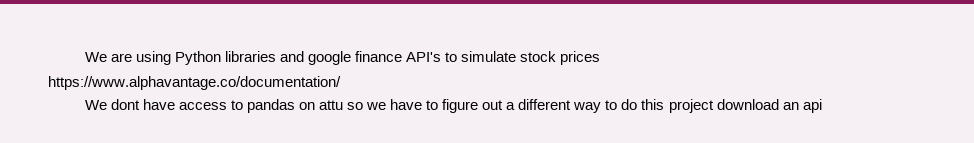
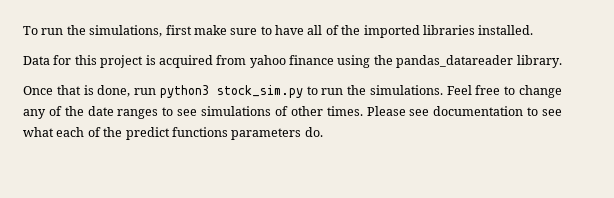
[84,51,601,65] [48,76,341,90] [84,99,822,113] We are using Python libraries and google finance API's to simulate stock prices // https://www.alphavantage.co/documentation/ // We dont have access to pandas on attu so we have to figure out a different way to do this project download an api -> [23,25,534,38] [23,55,562,68] [23,85,562,98] [23,106,563,119] [23,127,323,140] To run the simulations, first make sure to have all of the imported libraries installed. // Data for this project is acquired from yahoo finance using the pandas_datareader library. // Once that is done, run python3 stock_sim.py to run the simulations. Feel free to change any of the date ranges to see simulations of other times. Please see documentation to see what each of the predict functions parameters do.

